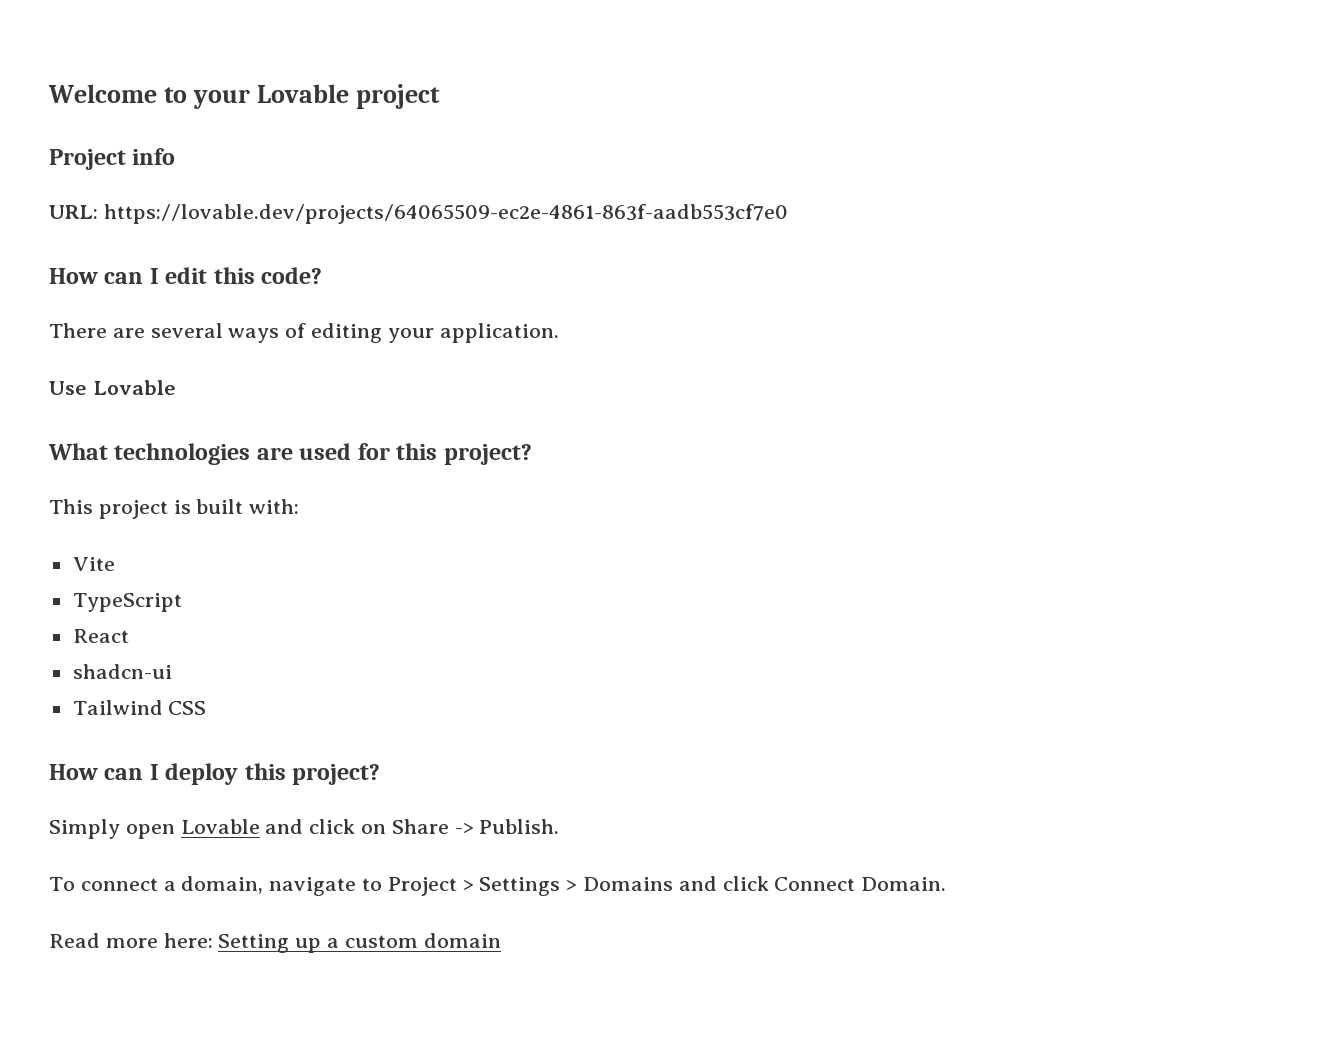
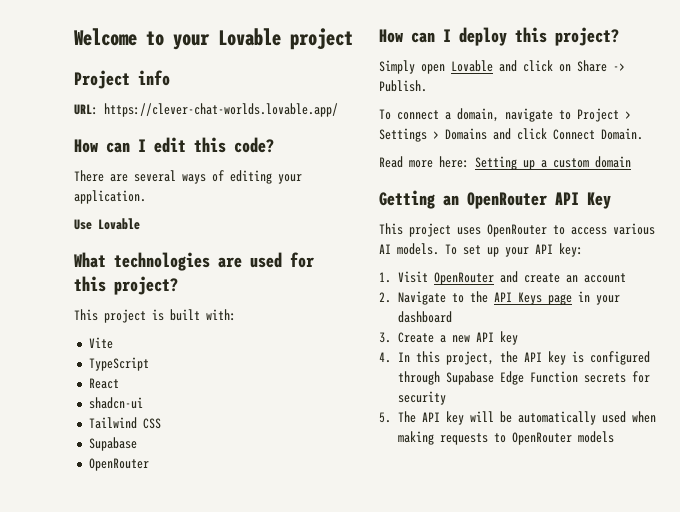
[103,204,788,224] https://lovable.dev/projects/64065509-ec2e-4861-863f-aadb553cf7e0 -> [104,103,338,117] https://clever-chat-worlds.lovable.app/
(207, 708) none -> [88,437,137,451] [88,458,149,471] // Supabase // OpenRouter
(501, 940) none -> [379,190,611,209] [379,223,655,237] [379,243,583,257] [379,271,626,285] [379,291,620,305] [397,311,452,323] [379,331,518,345] [379,351,650,365] [397,371,650,385] [397,391,446,405] [379,411,656,425] [397,431,614,445] // Getting an OpenRouter API Key // This project uses OpenRouter to access various AI models. To set up your API key: // 1. Visit OpenRouter and create an account // 2. Navigate to the API Keys page in your dashboard // 3. Create a new API key // 4. In this project, the API key is configured through Supabase Edge Function secrets for security // 5. The API key will be automatically used when making requests to OpenRouter models

